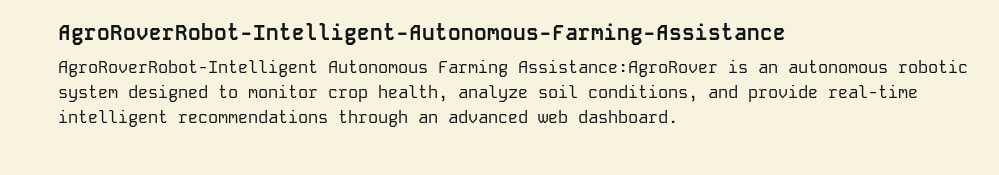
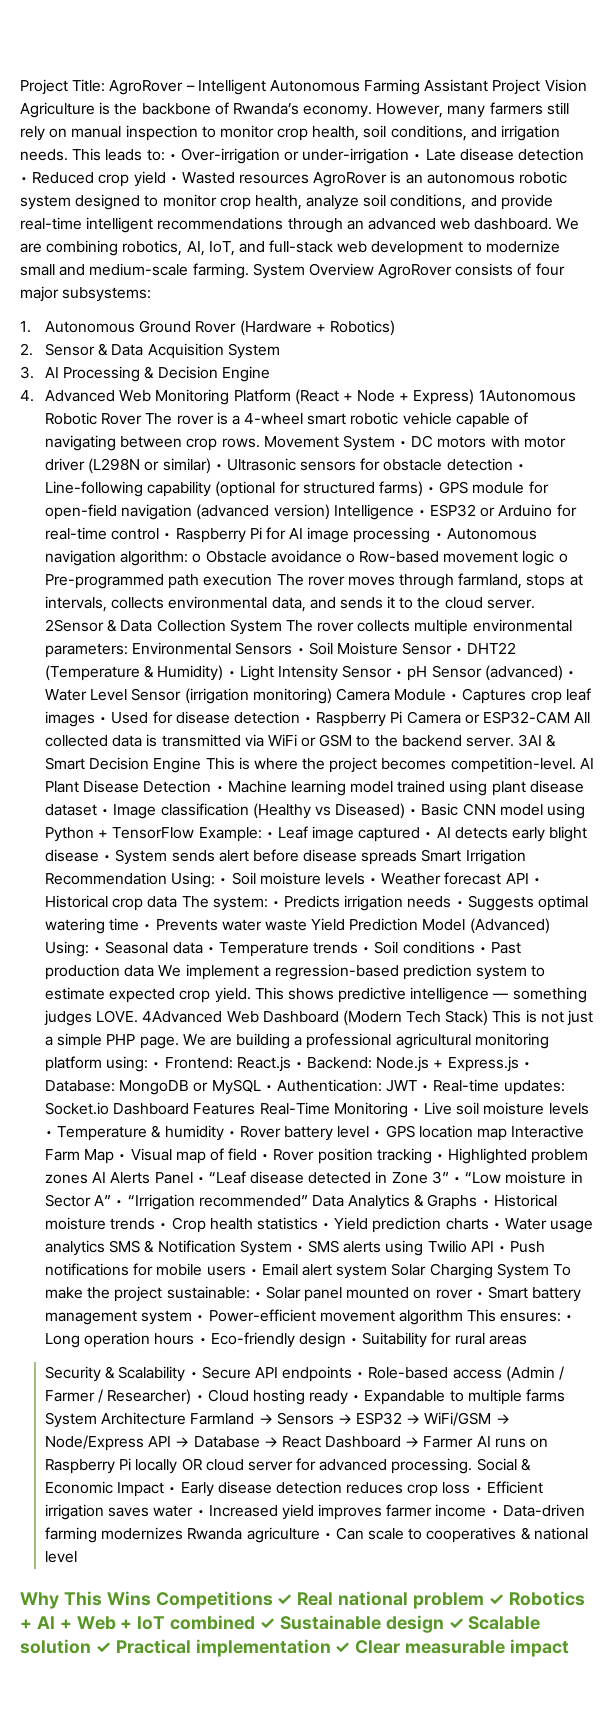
[58,23,786,45] [58,59,718,77] AgroRoverRobot-Intelligent-Autonomous-Farming-Assistance // AgroRoverRobot-Intelligent Autonomous Farming Assistance:AgroRover -> [20,79,587,95] [20,102,569,118] [20,125,561,141] [20,148,585,164] [20,171,388,187] Project Title: AgroRover – Intelligent Autonomous Farming Assistant Project Vision Agriculture is the backbone of Rwanda’s economy. However, many farmers still rely on manual inspection to monitor crop health, soil conditions, and irrigation needs. This leads to: • Over-irrigation or under-irrigation • Late disease detection • Reduced crop yield • Wasted resources AgroRover
(678, 116) none -> [556,218,580,230] [20,240,560,256] [20,263,565,279] [20,286,152,302] [20,320,395,336] [20,343,280,359] [20,366,270,382] [20,389,576,405] [44,412,528,428] [44,435,566,451] [44,458,525,474] [44,481,549,497] [44,504,577,520] [44,527,537,543] [44,550,568,566] [44,573,583,589] [44,596,535,612] [44,619,572,635] [44,642,517,658] [44,665,575,681] [44,688,591,704] [44,711,591,727] [44,734,557,747] [44,757,594,773] [44,780,584,796] [44,803,585,819] [44,826,588,842] [44,849,526,865] [44,872,541,888] [44,895,588,911] [44,918,550,934] [44,941,521,957] [44,964,546,980] [44,987,587,1003] [43,1010,593,1026] [44,1033,549,1049] [44,1056,531,1072] [44,1079,565,1095] [44,1102,589,1118] [44,1125,585,1141] [44,1148,589,1164] [44,1171,583,1184] [44,1194,557,1210] [44,1217,594,1233] [44,1240,546,1256] [44,1263,571,1279] [44,1286,582,1302] [44,1309,574,1325] [44,1332,527,1348] [44,1366,564,1382] [44,1389,565,1405] [44,1412,510,1428] [44,1435,548,1451] [44,1458,531,1474] [44,1481,543,1497] [44,1504,585,1520] [44,1527,588,1543] [44,1551,77,1563] [20,1591,585,1609] [20,1615,541,1633] [20,1639,570,1657] We are combining robotics, AI, IoT, and full-stack web development to modernize small and medium-scale farming. System Overview AgroRover consists of four major subsystems: // 1. Autonomous Ground Rover (Hardware + Robotics) // 2. Sensor & Data Acquisition System // 3. AI Processing & Decision Engine // 4. Advanced Web Monitoring Platform (React + Node + Express) 1Autonomous Robotic Rover The rover is a 4-wheel smart robotic vehicle capable of navigating between crop rows. Movement System • DC motors with motor driver (L298N or similar) • Ultrasonic sensors for obstacle detection • Line-following capability (optional for structured farms) • GPS module for open-field navigation (advanced version) Intelligence • ESP32 or Arduino for real-time control • Raspberry Pi for AI image processing • Autonomous navigation algorithm: o Obstacle avoidance o Row-based movement logic o Pre-programmed path execution The rover moves through farmland, stops at intervals, collects environmental data, and sends it to the cloud server. 2Sensor & Data Collection System The rover collects multiple environmental parameters: Environmental Sensors • Soil Moisture Sensor • DHT22 (Temperature & Humidity) • Light Intensity Sensor • pH Sensor (advanced) • Water Level Sensor (irrigation monitoring) Camera Module • Captures crop leaf images • Used for disease detection • Raspberry Pi Camera or ESP32-CAM All collected data is transmitted via WiFi or GSM to the backend server. 3AI & Smart Decision Engine This is where the project becomes competition-level. AI Plant Disease Detection • Machine learning model trained using plant disease dataset • Image classification (Healthy vs Diseased) • Basic CNN model using Python + TensorFlow Example: • Leaf image captured • AI detects early blight disease • System sends alert before disease spreads Smart Irrigation Recommendation Using: • Soil moisture levels • Weather forecast API • Historical crop data The system: • Predicts irrigation needs • Suggests optimal watering time • Prevents water waste Yield Prediction Model (Advanced) Using: • Seasonal data • Temperature trends • Soil conditions • Past production data We implement a regression-based prediction system to estimate expected crop yield. This shows predictive intelligence — something judges LOVE. 4Advanced Web Dashboard (Modern Tech Stack) This is not just a simple PHP page. We are building a professional agricultural monitoring platform using: • Frontend: React.js • Backend: Node.js + Express.js • Database: MongoDB or MySQL • Authentication: JWT • Real-time updates: Socket.io Dashboard Features Real-Time Monitoring • Live soil moisture levels • Temperature & humidity • Rover battery level • GPS location map Interactive Farm Map • Visual map of field • Rover position tracking • Highlighted problem zones AI Alerts Panel • “Leaf disease detected in Zone 3” • “Low moisture in Sector A” • “Irrigation recommended” Data Analytics & Graphs • Historical moisture trends • Crop health statistics • Yield prediction charts • Water usage analytics SMS & Notification System • SMS alerts using Twilio API • Push notifications for mobile users • Email alert system Solar Charging System To make the project sustainable: • Solar panel mounted on rover • Smart battery management system • Power-efficient movement algorithm This ensures: • Long operation hours • Eco-friendly design • Suitability for rural areas // Security & Scalability • Secure API endpoints • Role-based access (Admin / Farmer / Researcher) • Cloud hosting ready • Expandable to multiple farms System Architecture Farmland → Sensors → ESP32 → WiFi/GSM → Node/Express API → Database → React Dashboard → Farmer AI runs on Raspberry Pi locally OR cloud server for advanced processing. Social & Economic Impact • Early disease detection reduces crop loss • Efficient irrigation saves water • Increased yield improves farmer income • Data-driven farming modernizes Rwanda agriculture • Can scale to cooperatives & national level // Why This Wins Competitions ✓ Real national problem ✓ Robotics + AI + Web + IoT combined ✓ Sustainable design ✓ Scalable solution ✓ Practical implementation ✓ Clear measurable impact

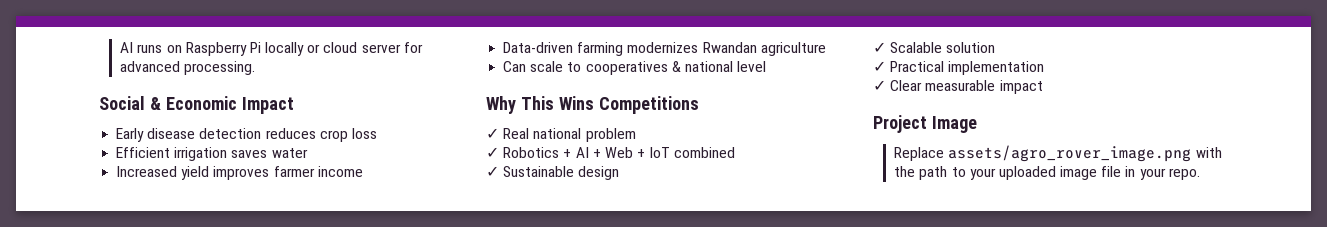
[20,79,587,95] [20,102,569,118] [20,125,561,141] [20,148,585,164] [20,171,568,187] [20,194,553,210] [20,217,580,233] [20,240,560,256] [20,263,565,279] [20,286,152,302] [20,320,395,336] [20,343,280,359] [20,366,270,382] [20,389,576,405] [44,412,528,428] [44,435,566,451] [44,458,525,474] [44,481,549,497] [44,504,577,520] [44,527,537,543] [44,550,568,566] [44,573,583,589] [44,596,535,612] [44,619,572,635] [44,642,517,658] [44,665,575,681] [44,688,591,704] [44,711,591,727] [44,734,557,747] [44,757,594,773] [44,780,584,796] [44,803,585,819] [44,826,588,842] [44,849,526,865] [44,872,541,888] [44,895,588,911] [44,918,550,934] [44,941,521,957] [44,964,546,980] [44,987,587,1003] [43,1010,593,1026] [44,1033,549,1049] [44,1056,531,1072] [44,1079,565,1095] [44,1102,589,1118] [44,1125,585,1141] [44,1148,589,1164] [44,1171,583,1184] [44,1194,557,1210] [44,1217,594,1233] [44,1240,546,1256] [44,1263,571,1279] [44,1286,582,1302] [44,1309,574,1325] [44,1332,527,1348] [44,1366,564,1382] [44,1389,565,1405] [44,1412,510,1428] [44,1435,474,1451] Project Title: AgroRover – Intelligent Autonomous Farming Assistant Project Vision Agriculture is the backbone of Rwanda’s economy. However, many farmers still rely on manual inspection to monitor crop health, soil conditions, and irrigation needs. This leads to: • Over-irrigation or under-irrigation • Late disease detection • Reduced crop yield • Wasted resources AgroRover is an autonomous robotic system designed to monitor crop health, analyze soil conditions, and provide real-time intelligent recommendations through an advanced web dashboard. We are combining robotics, AI, IoT, and full-stack web development to modernize small and medium-scale farming. System Overview AgroRover consists of four major subsystems: // 1. Autonomous Ground Rover (Hardware + Robotics) // 2. Sensor & Data Acquisition System // 3. AI Processing & Decision Engine // 4. Advanced Web Monitoring Platform (React + Node + Express) 1Autonomous Robotic Rover The rover is a 4-wheel smart robotic vehicle capable of navigating between crop rows. Movement System • DC motors with motor driver (L298N or similar) • Ultrasonic sensors for obstacle detection • Line-following capability (optional for structured farms) • GPS module for open-field navigation (advanced version) Intelligence • ESP32 or Arduino for real-time control • Raspberry Pi for AI image processing • Autonomous navigation algorithm: o Obstacle avoidance o Row-based movement logic o Pre-programmed path execution The rover moves through farmland, stops at intervals, collects environmental data, and sends it to the cloud server. 2Sensor & Data Collection System The rover collects multiple environmental parameters: Environmental Sensors • Soil Moisture Sensor • DHT22 (Temperature & Humidity) • Light Intensity Sensor • pH Sensor (advanced) • Water Level Sensor (irrigation monitoring) Camera Module • Captures crop leaf images • Used for disease detection • Raspberry Pi Camera or ESP32-CAM All collected data is transmitted via WiFi or GSM to the backend server. 3AI & Smart Decision Engine This is where the project becomes competition-level. AI Plant Disease Detection • Machine learning model trained using plant disease dataset • Image classification (Healthy vs Diseased) • Basic CNN model using Python + TensorFlow Example: • Leaf image captured • AI detects early blight disease • System sends alert before disease spreads Smart Irrigation Recommendation Using: • Soil moisture levels • Weather forecast API • Historical crop data The system: • Predicts irrigation needs • Suggests optimal watering time • Prevents water waste Yield Prediction Model (Advanced) Using: • Seasonal data • Temperature trends • Soil conditions • Past production data We implement a regression-based prediction system to estimate expected crop yield. This shows predictive intelligence — something judges LOVE. 4Advanced Web Dashboard (Modern Tech Stack) This is not just a simple PHP page. We are building a professional agricultural monitoring platform using: • Frontend: React.js • Backend: Node.js + Express.js • Database: MongoDB or MySQL • Authentication: JWT • Real-time updates: Socket.io Dashboard Features Real-Time Monitoring • Live soil moisture levels • Temperature & humidity • Rover battery level • GPS location map Interactive Farm Map • Visual map of field • Rover position tracking • Highlighted problem zones AI Alerts Panel • “Leaf disease detected in Zone 3” • “Low moisture in Sector A” • “Irrigation recommended” Data Analytics & Graphs • Historical moisture trends • Crop health statistics • Yield prediction charts • Water usage analytics SMS & Notification System • SMS alerts using Twilio API • Push notifications for mobile users • Email alert system Solar Charging System To make the project sustainable: • Solar panel mounted on rover • Smart battery management system • Power-efficient movement algorithm This ensures: • Long operation hours • Eco-friendly design • Suitability for rural areas // Security & Scalability • Secure API endpoints • Role-based access (Admin / Farmer / Researcher) • Cloud hosting ready • Expandable to multiple farms System Architecture Farmland → Sensors → ESP32 → WiFi/GSM → Node/Express API → Database → React Dashboard → Farmer -> (120, 47) none
[181,1458,203,1471] OR -> [307,44,321,53] or
(473, 1466) none -> (256, 68) //
[168,1487,177,1493] • -> (294, 105) //
[474,1487,483,1493] • -> (377, 133) //
[196,1510,205,1516] • -> (308, 153) //
[490,1510,499,1516] • -> (363, 171) //
[187,1528,243,1540] Rwanda -> [702,42,757,53] Rwandan
[323,1533,332,1539] • -> (826, 49) //
(273, 1600) none -> (699, 105) //
(485, 1600) none -> (636, 135) //
(256, 1622) none -> (736, 152) //
(444, 1624) none -> (620, 173) //
(91, 1646) none -> (996, 47) //
(331, 1648) none -> (1045, 68) //
(570, 1648) none -> [873,115,977,133] [894,145,1222,162] [894,166,1200,180] // Project Image // Replace assets/agro_rover_image.png with the path to your uploaded image file in your repo.

